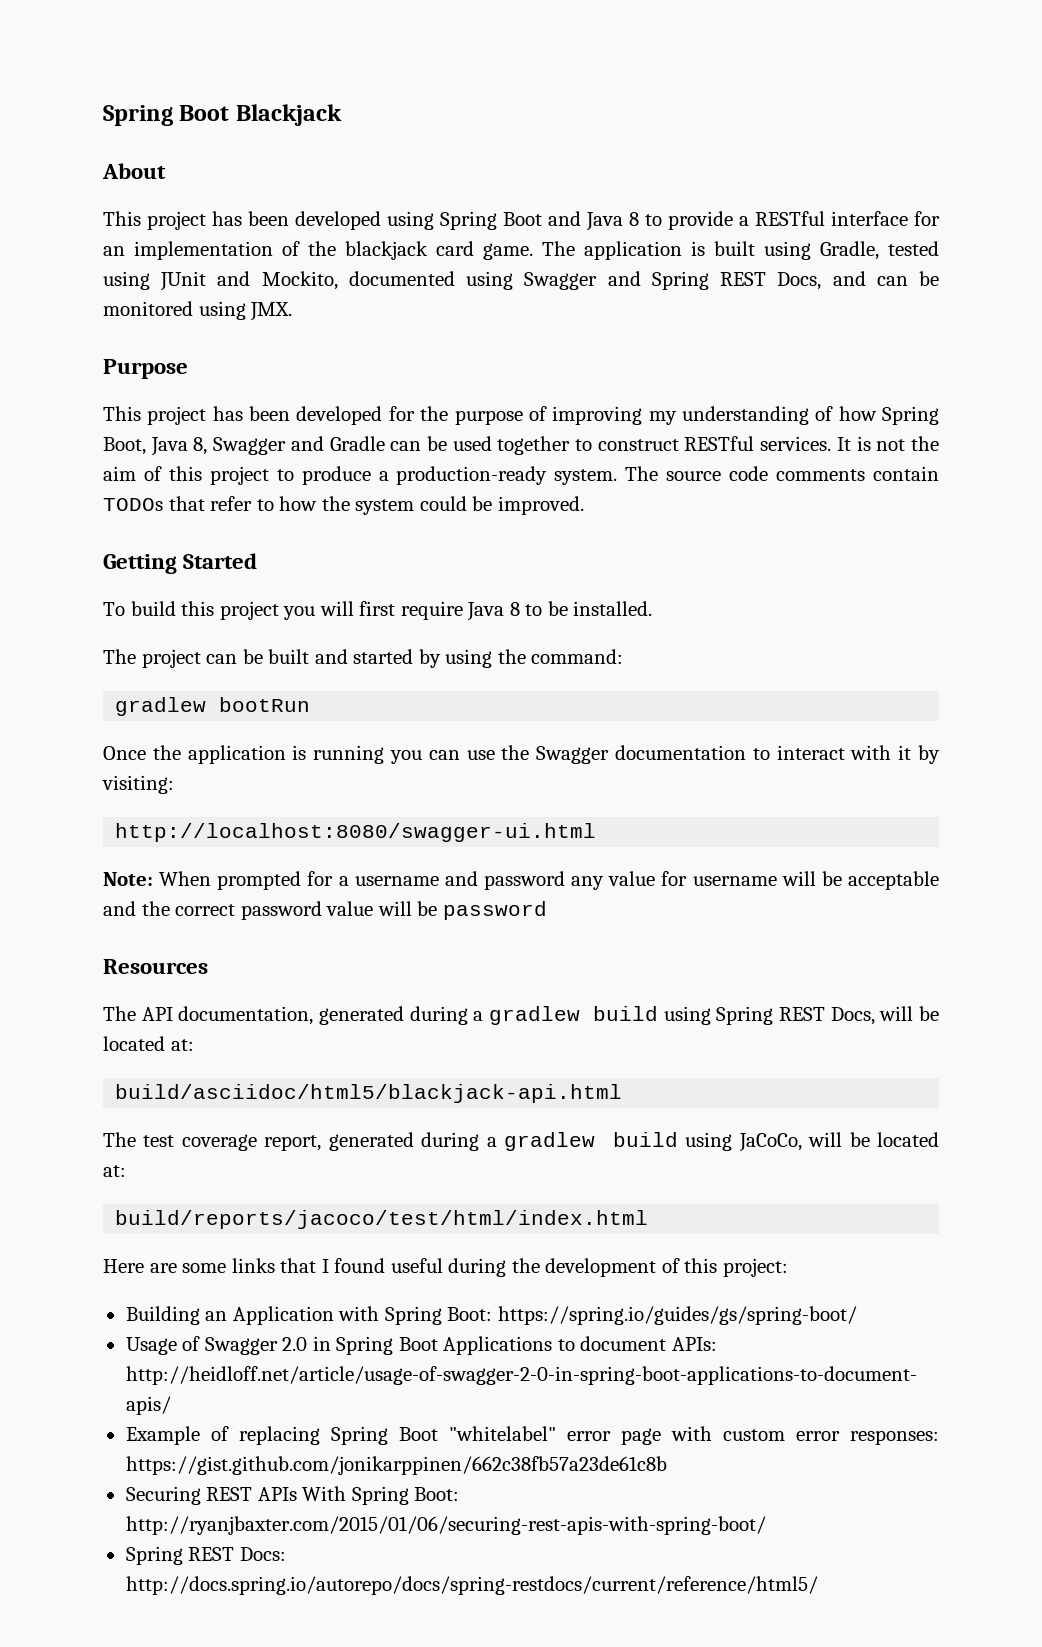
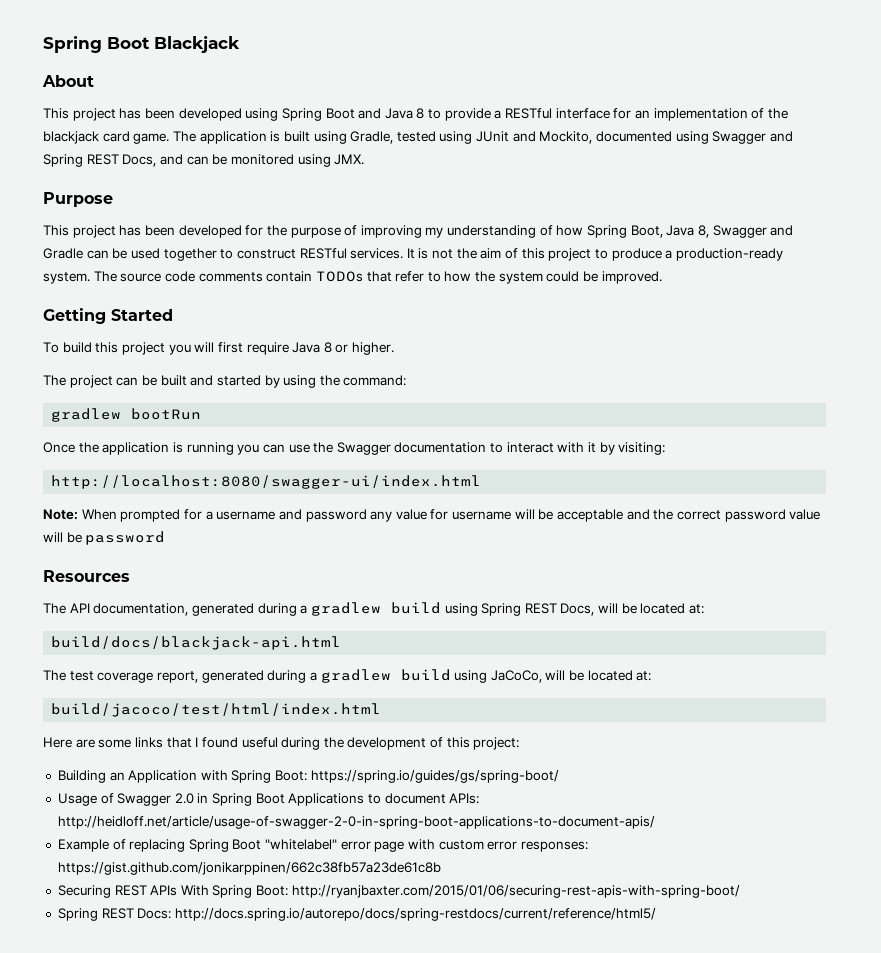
[525,601,653,616] to be installed. -> [335,342,395,355] or higher.
[115,823,597,842] http://localhost:8080/swagger-ui.html -> [51,475,482,489] http://localhost:8080/swagger-ui/index.html
[115,1084,623,1103] build/asciidoc/html5/blackjack-api.html -> [51,636,342,650] build/docs/blackjack-api.html
[115,1210,649,1229] build/reports/jacoco/test/html/index.html -> [51,703,382,717] build/jacoco/test/html/index.html

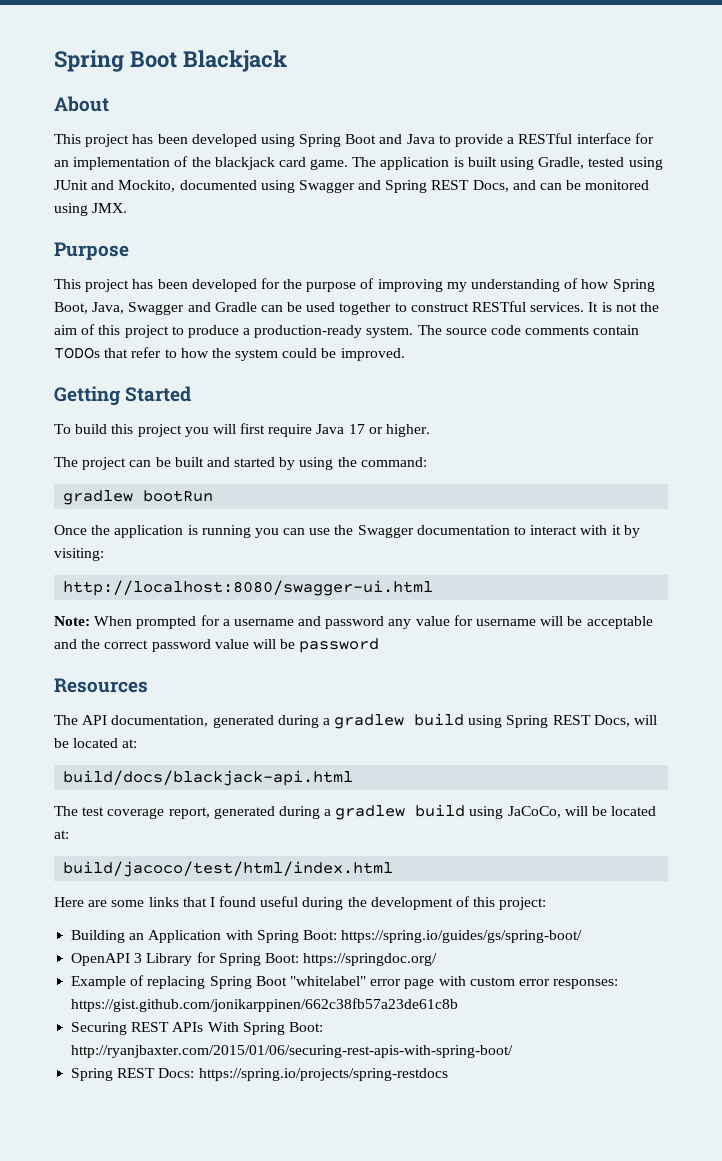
[416,108,425,119] 8 -> (435, 139) none
[666,225,709,238] Java 8, -> [92,302,125,314] Java,
[323,342,332,353] 8 -> [348,424,365,434] 17
[51,475,482,489] http://localhost:8080/swagger-ui/index.html -> [63,580,434,596] http://localhost:8080/swagger-ui.html
[57,793,480,806] [57,816,655,829] Usage of Swagger 2.0 in Spring Boot Applications to document APIs: http://heidloff.net/article/usage-of-swagger-2-0-in-spring-boot-applications-to-document-apis/ -> [71,952,438,966] OpenAPI 3 Library for Spring Boot: https://springdoc.org/
[174,908,656,921] http://docs.spring.io/autorepo/docs/spring-restdocs/current/reference/html5/ -> [198,1068,448,1081] https://spring.io/projects/spring-restdocs

